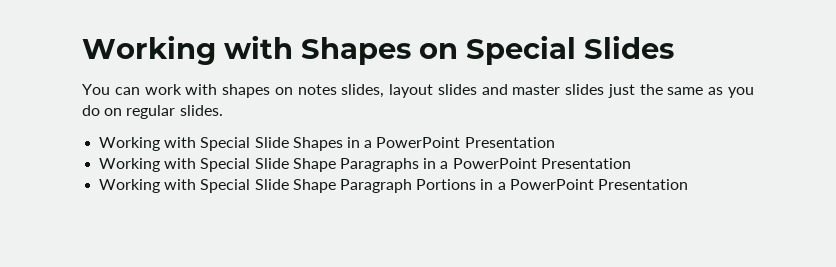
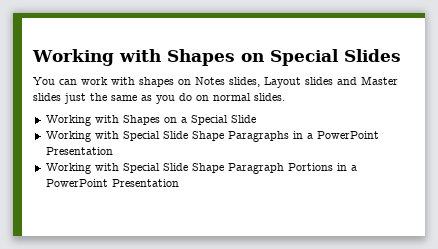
[297,84,434,98] notes slides, layout -> [195,77,301,88] Notes slides, Layout
[512,84,561,95] master -> [361,76,398,85] Master
[126,105,176,119] regular -> [213,93,251,101] normal
[200,137,555,151] Special Slide Shapes in a PowerPoint Presentation -> [122,115,256,125] Shapes on a Special Slide

